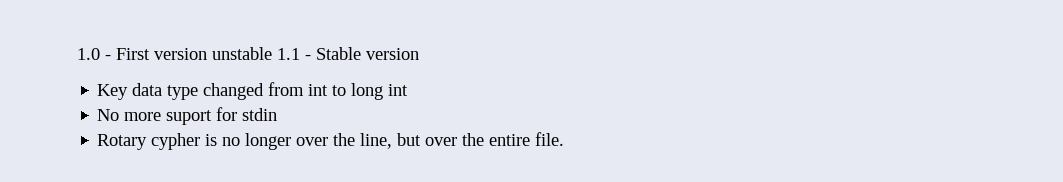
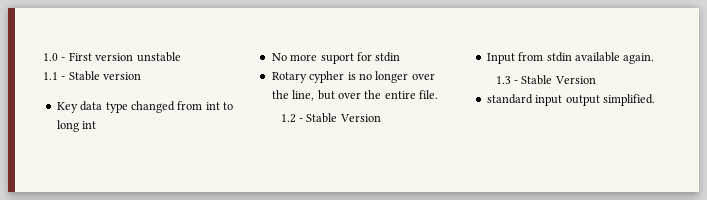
(272, 53) none -> (181, 57) //
(565, 139) none -> [280,113,381,123] [486,52,655,64] [495,75,596,85] [486,94,655,106] // 1.2 - Stable Version // Input from stdin available again. // 1.3 - Stable Version // standard input output simplified.

